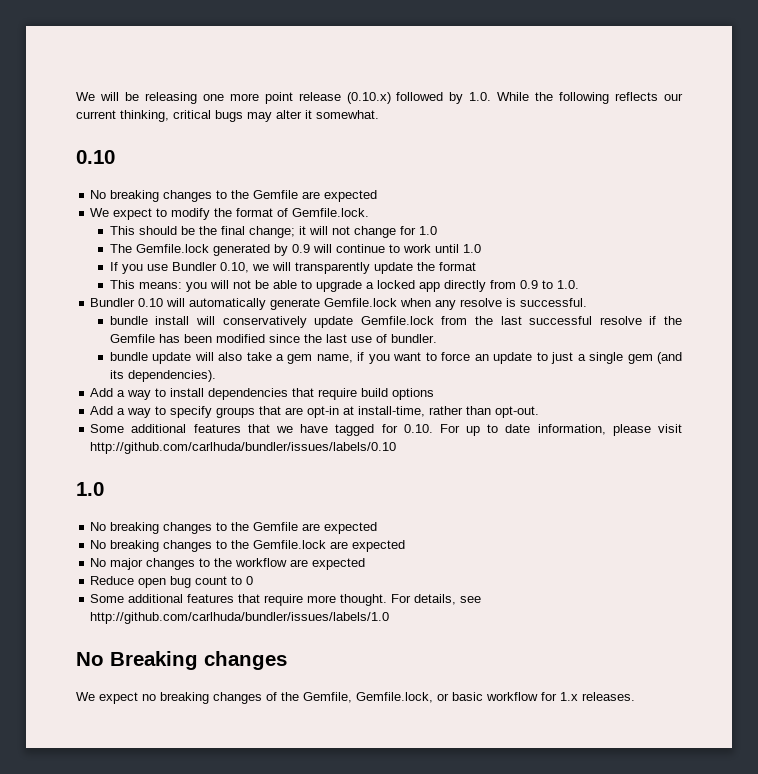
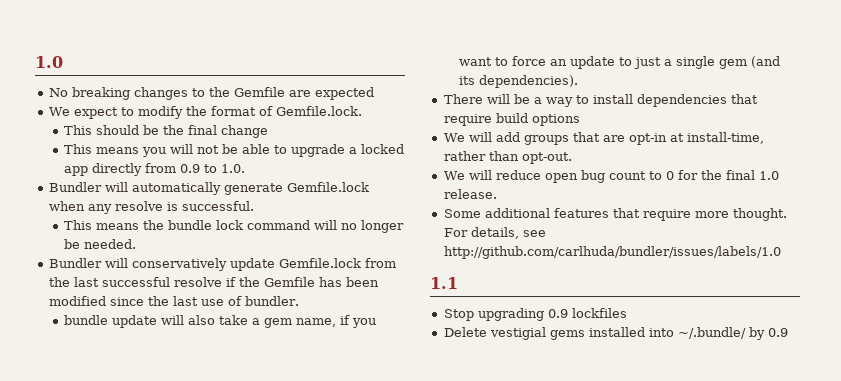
[76,92,683,104] [76,110,379,122] [76,150,115,164] We will be releasing one more point release (0.10.x) followed by 1.0. While the following reflects our current thinking, critical bugs may alter it somewhat. // 0.10 -> [35,56,63,68] 1.0
[248,226,437,238] [109,244,481,256] [109,262,476,274] [109,280,182,289] change; it will not change for 1.0 // The Gemfile.lock generated by 0.9 will continue to work until 1.0 // If you use Bundler 0.10, we will transparently update the format // This means: -> [221,125,269,138] [64,144,140,154] change // This means
[138,298,164,307] 0.10 -> (102, 187) none
[109,316,190,325] bundle install -> [64,220,405,233] [64,239,137,249] [48,258,102,268] This means the bundle lock command will no longer be needed. // Bundler
[90,388,114,397] Add -> [443,94,530,104] There will be
[90,406,213,418] Add a way to specify -> [443,132,520,142] We will add
[90,424,682,436] [90,442,397,454] [76,482,104,496] [90,522,378,534] [90,540,406,552] [90,558,366,570] [90,576,135,585] Some additional features that we have tagged for 0.10. For up to date information, please visit http://github.com/carlhuda/bundler/issues/labels/0.10 // 1.0 // No breaking changes to the Gemfile are expected // No breaking changes to the Gemfile.lock are expected // No major changes to the workflow are expected // Reduce -> [443,170,541,180] We will reduce
(254, 580) none -> [677,170,779,180] [443,189,497,199] for the final 1.0 release.
[76,651,287,670] [76,692,635,704] No Breaking changes // We expect no breaking changes of the Gemfile, Gemfile.lock, or basic workflow for 1.x releases. -> [430,277,458,289] [443,308,627,321] [443,327,788,340] 1.1 // Stop upgrading 0.9 lockfiles // Delete vestigial gems installed into ~/.bundle/ by 0.9

